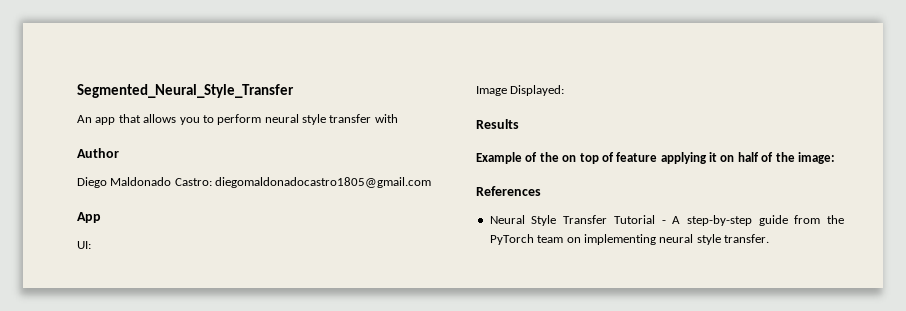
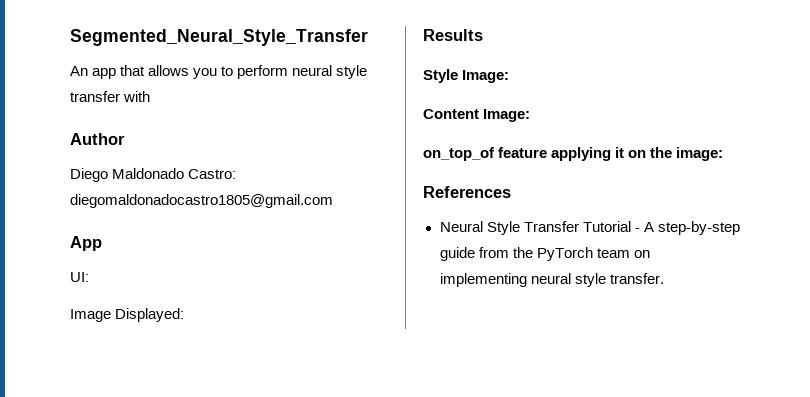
[476,152,614,164] Example of the on top of -> [423,69,510,83] [423,109,531,122] [423,147,495,161] Style Image: // Content Image: // on_top_of
[737,152,774,162] half of -> (647, 154) none

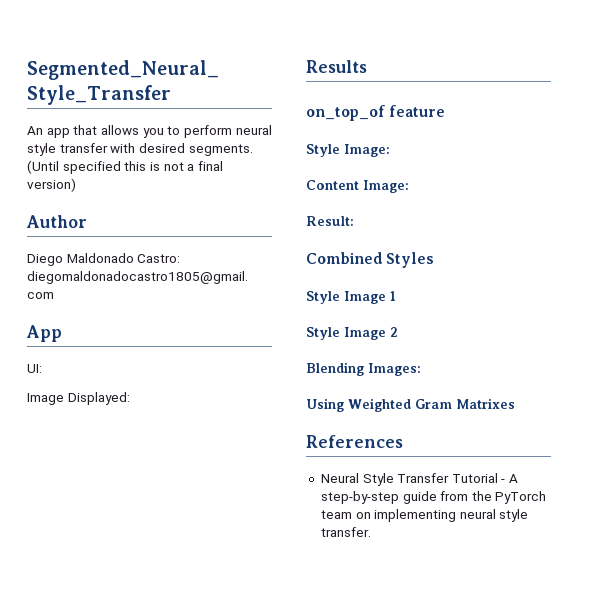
(151, 96) none -> [138,143,253,156] [27,160,223,174] [27,178,76,192] desired segments. (Until specified this is not a final version)
(483, 35) none -> [306,105,446,121] // on_top_of feature
[423,147,724,161] on_top_of feature applying it on the image: -> [306,216,354,226] [306,252,435,268] [306,291,396,304] [306,327,398,340] [306,362,421,376] [306,398,515,412] Result: // Combined Styles // Style Image 1 // Style Image 2 // Blending Images: // Using Weighted Gram Matrixes

